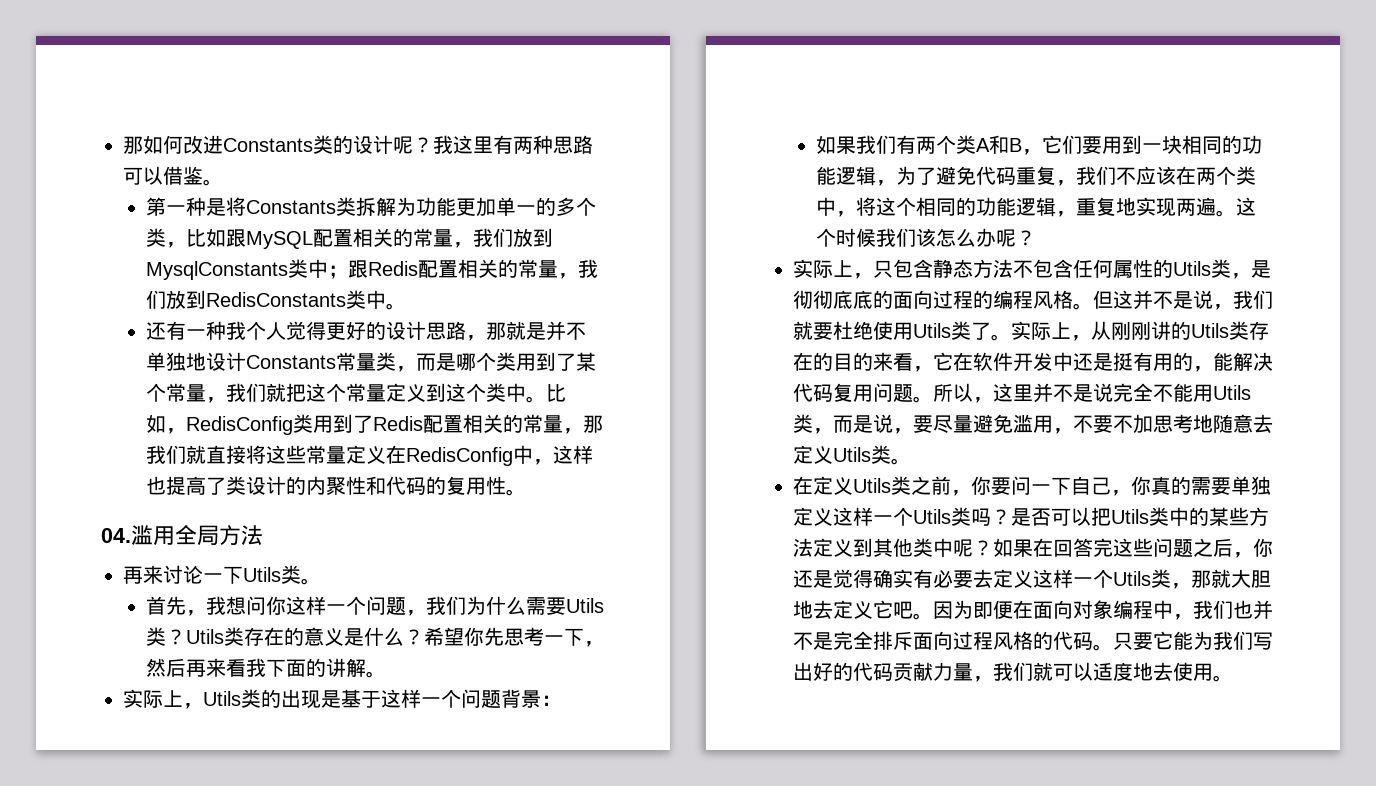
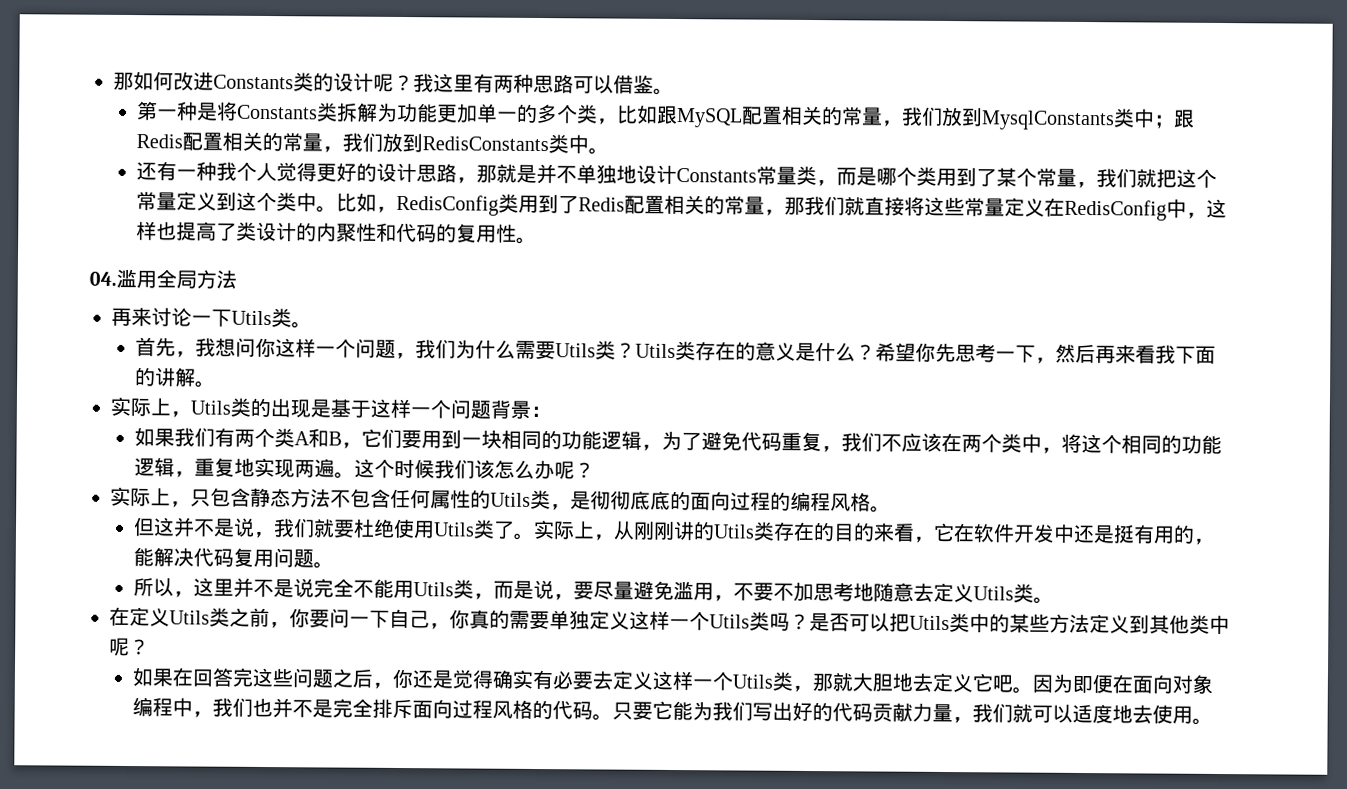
(1093, 306) none -> (891, 509) //
(933, 399) none -> (334, 565) //
(993, 548) none -> (150, 647) //

